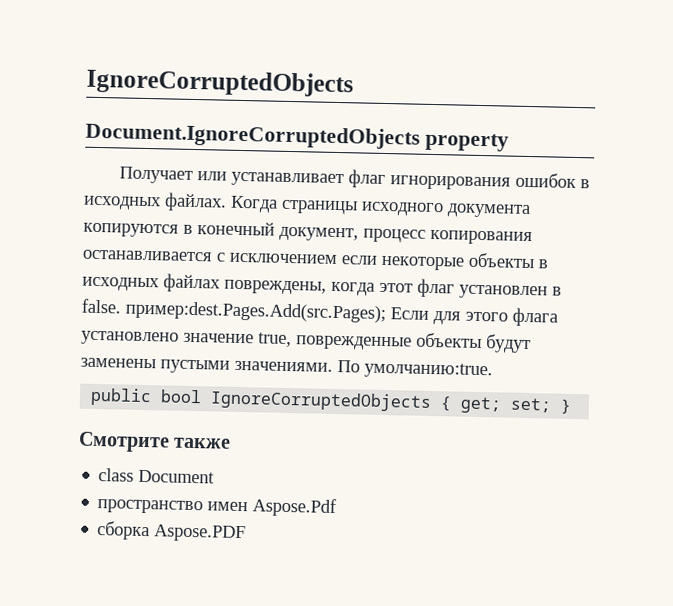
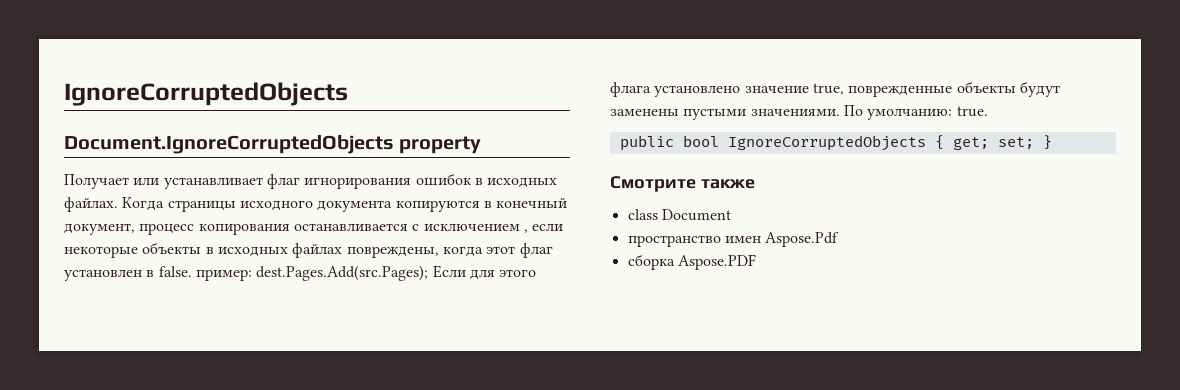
(338, 258) none -> [523,229,528,233] ,
[125,300,386,324] пример:dest.Pages.Add(src.Pages); -> [195,265,429,281] пример: dest.Pages.Add(src.Pages);
[364,361,493,380] умолчанию:true. -> [867,106,988,120] умолчанию: true.

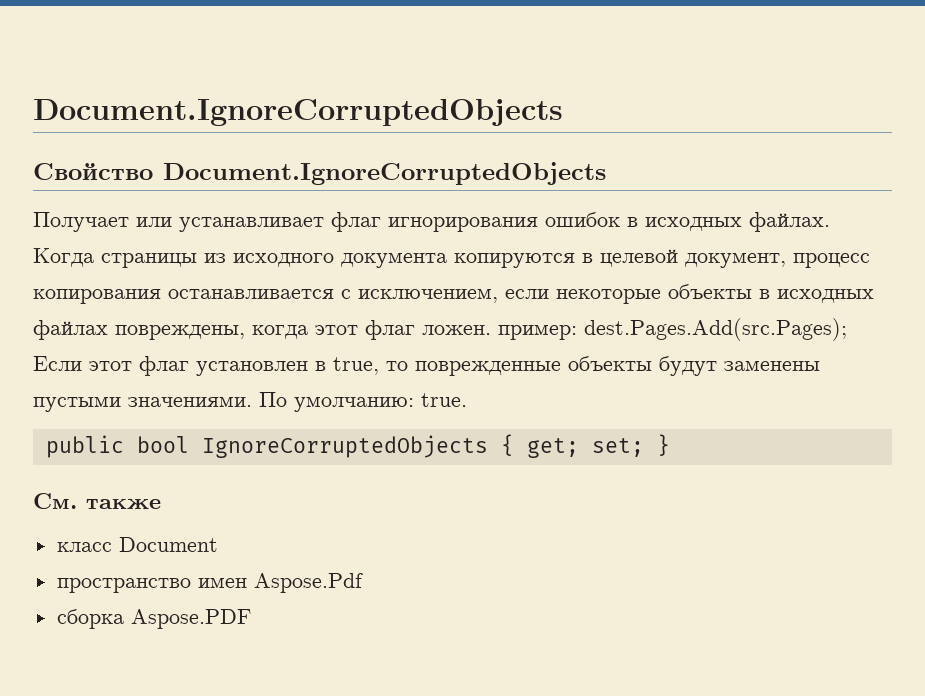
[64,82,348,106] [64,135,482,154] IgnoreCorruptedObjects // Document.IgnoreCorruptedObjects property -> [33,99,563,126] [33,162,606,185] Document.IgnoreCorruptedObjects // Свойство Document.IgnoreCorruptedObjects
(236, 206) none -> [204,253,226,263] из
[496,198,568,208] конечный -> [600,249,678,267] целевой
[423,223,528,233] исключением , -> [358,289,498,303] исключением,
[64,265,537,281] [610,82,844,97] установлен в false. пример: dest.Pages.Add(src.Pages); Если для этого флага установлено значение true, -> [422,318,847,341] [33,356,408,376] ложен. пример: dest.Pages.Add(src.Pages); Если этот флаг установлен в true, то
[610,176,696,192] Смотрите -> [33,493,77,509] См.
[627,209,658,220] class -> [56,542,112,552] класс

